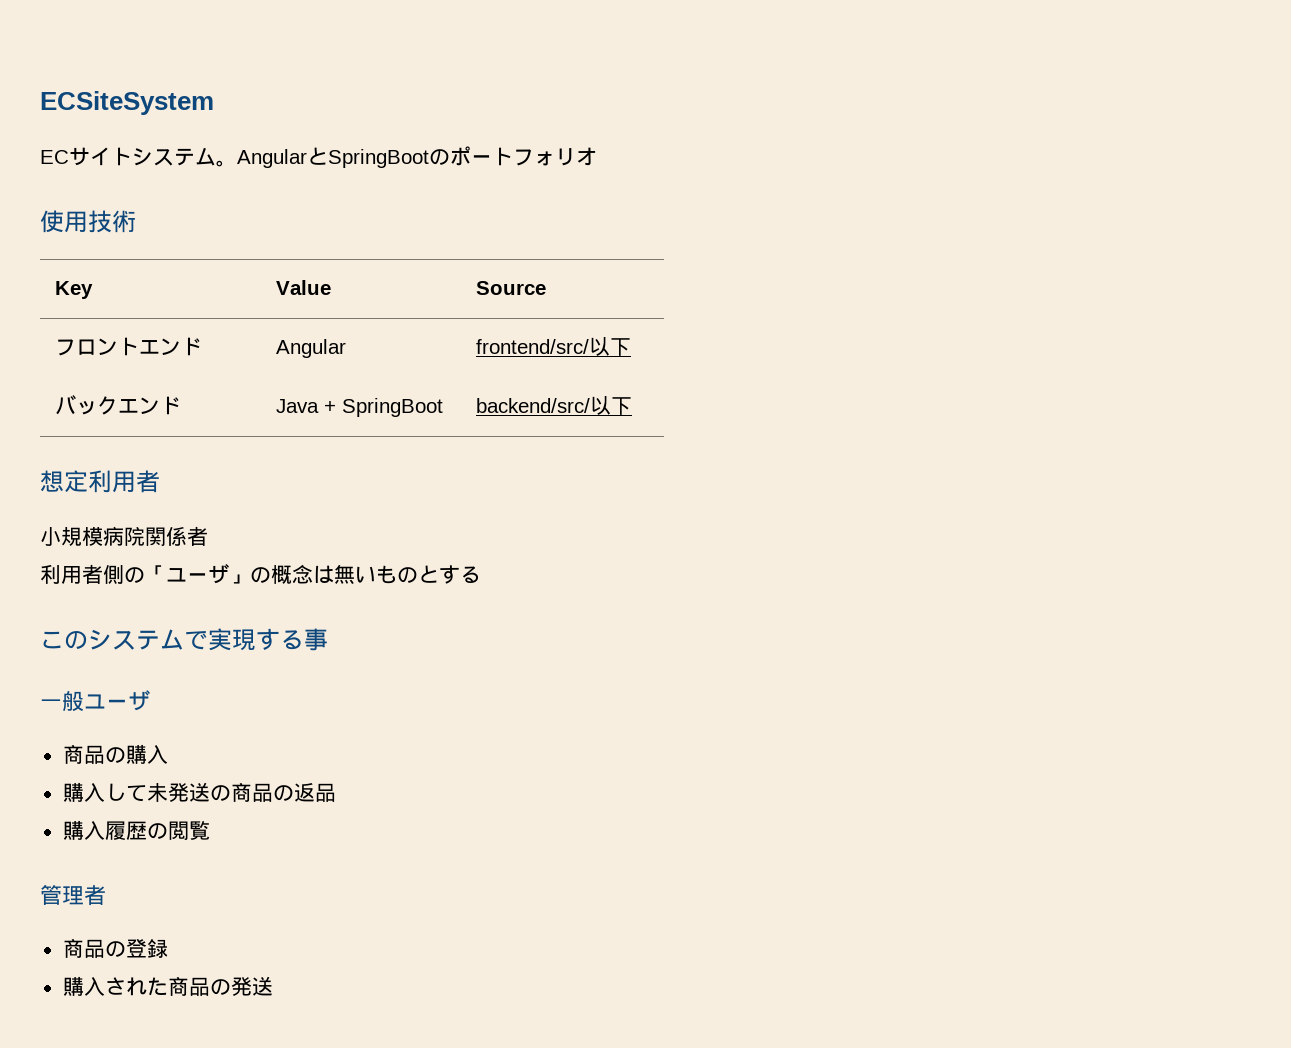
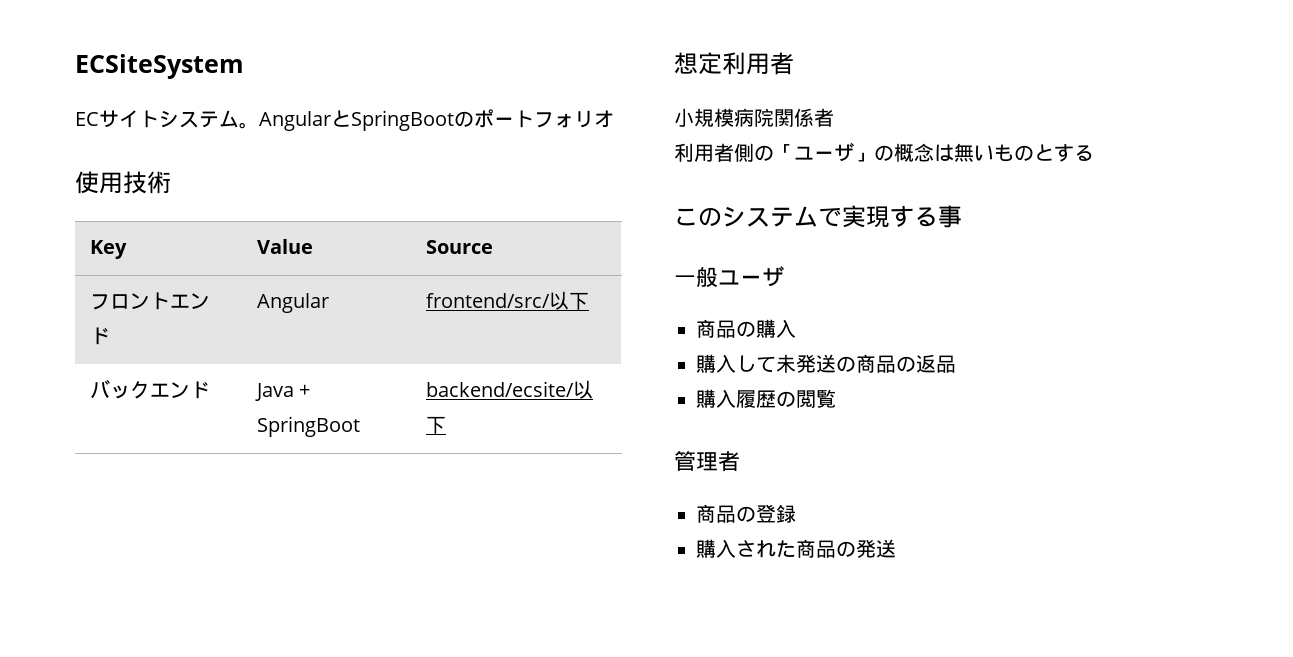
[476,398,591,413] backend/src/ -> [425,381,574,397] backend/ecsite/

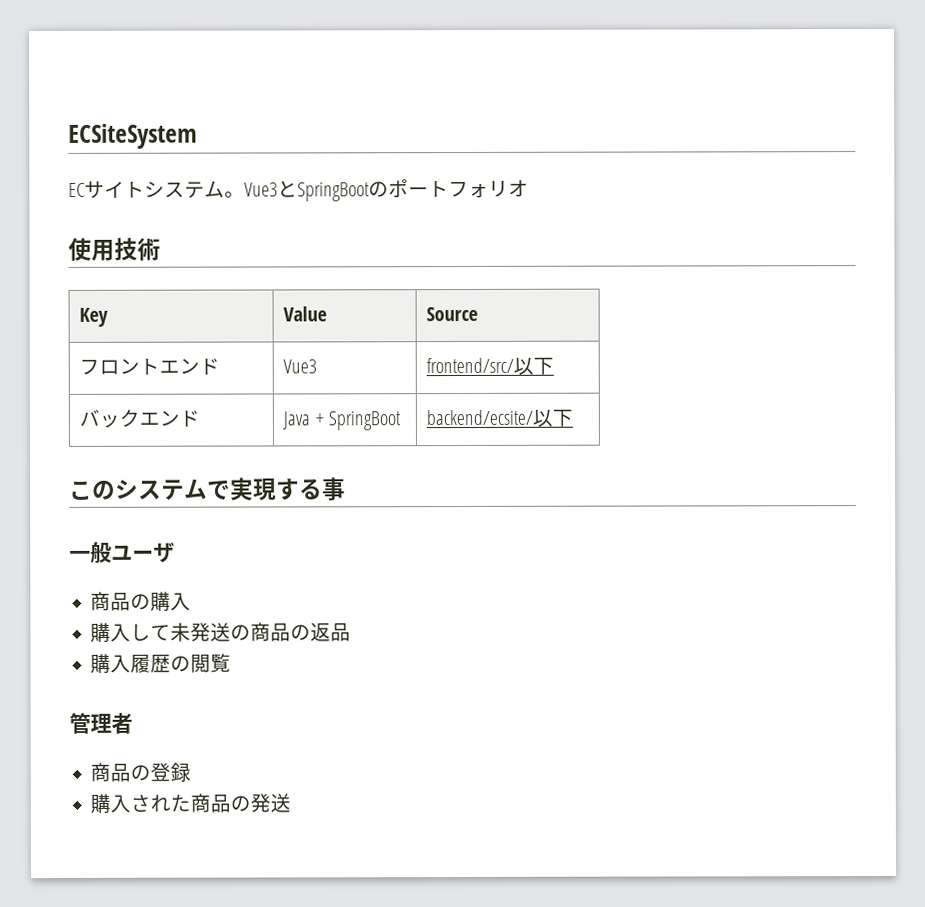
[259,111,331,131] Angular -> [244,182,278,197] Vue3
[256,293,329,313] Angular -> [283,359,318,374] Vue3
[674,52,794,75] [674,108,834,127] [674,142,1094,162] // 想定利用者 // 小規模病院関係者 // 利用者側の「ユーザ」の概念は無いものとする -> (574, 418) none

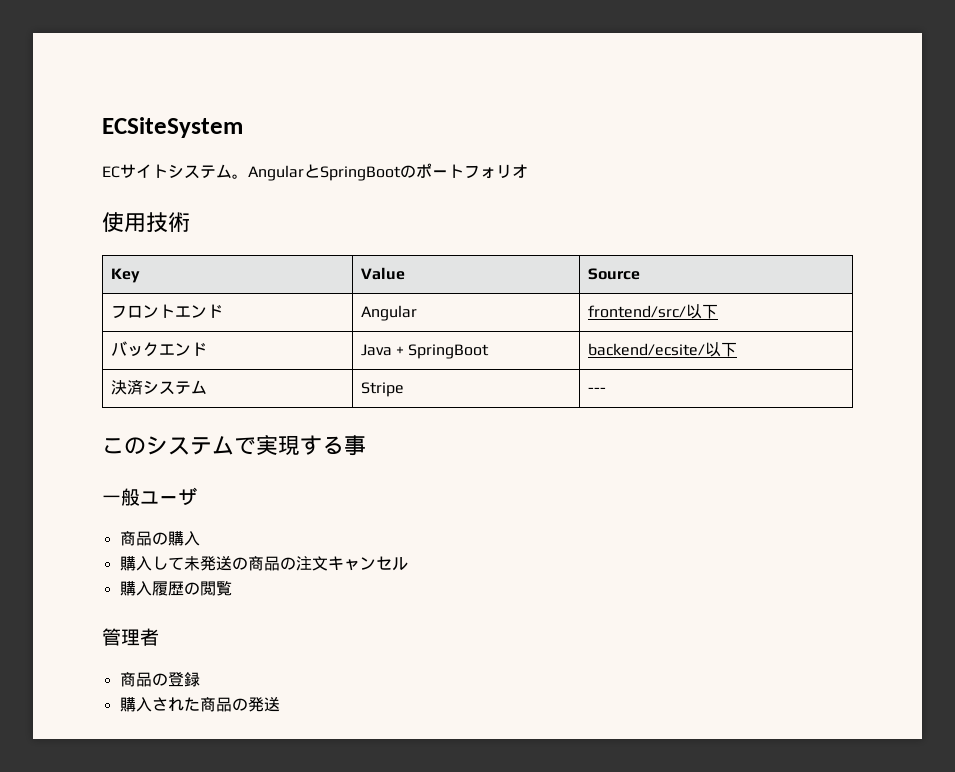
[244,182,278,197] Vue3 -> [248,165,304,181] Angular
[283,359,318,374] Vue3 -> [360,305,417,321] Angular
(574, 418) none -> [110,380,207,395] [360,382,404,397] [587,387,606,393] // 決済システム | Stripe | ---
[310,622,352,642] 返品 -> [295,556,408,571] 注文キャンセル

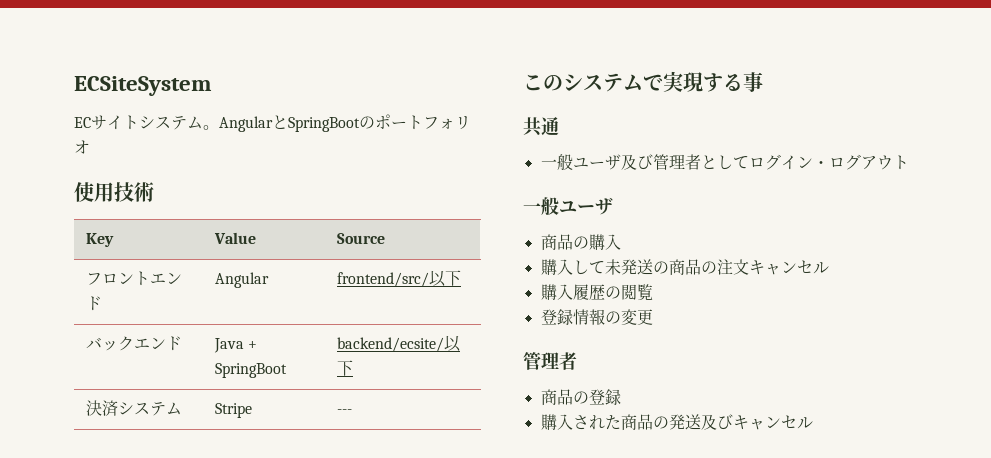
(366, 445) none -> [523,117,559,136] [540,154,909,170] // 共通 // 一般ユーザ及び管理者としてログイン・ログアウト
(232, 588) none -> [540,309,653,325] // 登録情報の変更
(280, 704) none -> [700,414,813,430] 及びキャンセル

